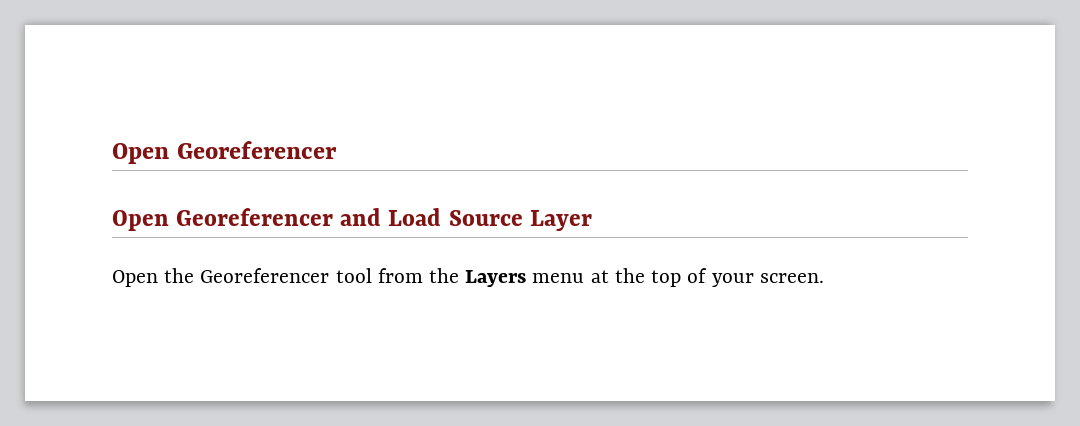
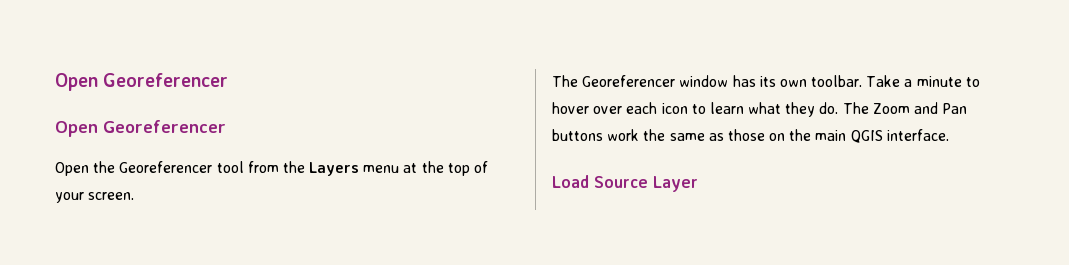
[340,208,592,231] and Load Source Layer -> (226, 126) none
(824, 278) none -> [552,75,980,87] [552,102,968,117] [552,129,949,143] [552,175,698,192] // The Georeferencer window has its own toolbar. Take a minute to hover over each icon to learn what they do. The Zoom and Pan buttons work the same as those on the main QGIS interface. // Load Source Layer

